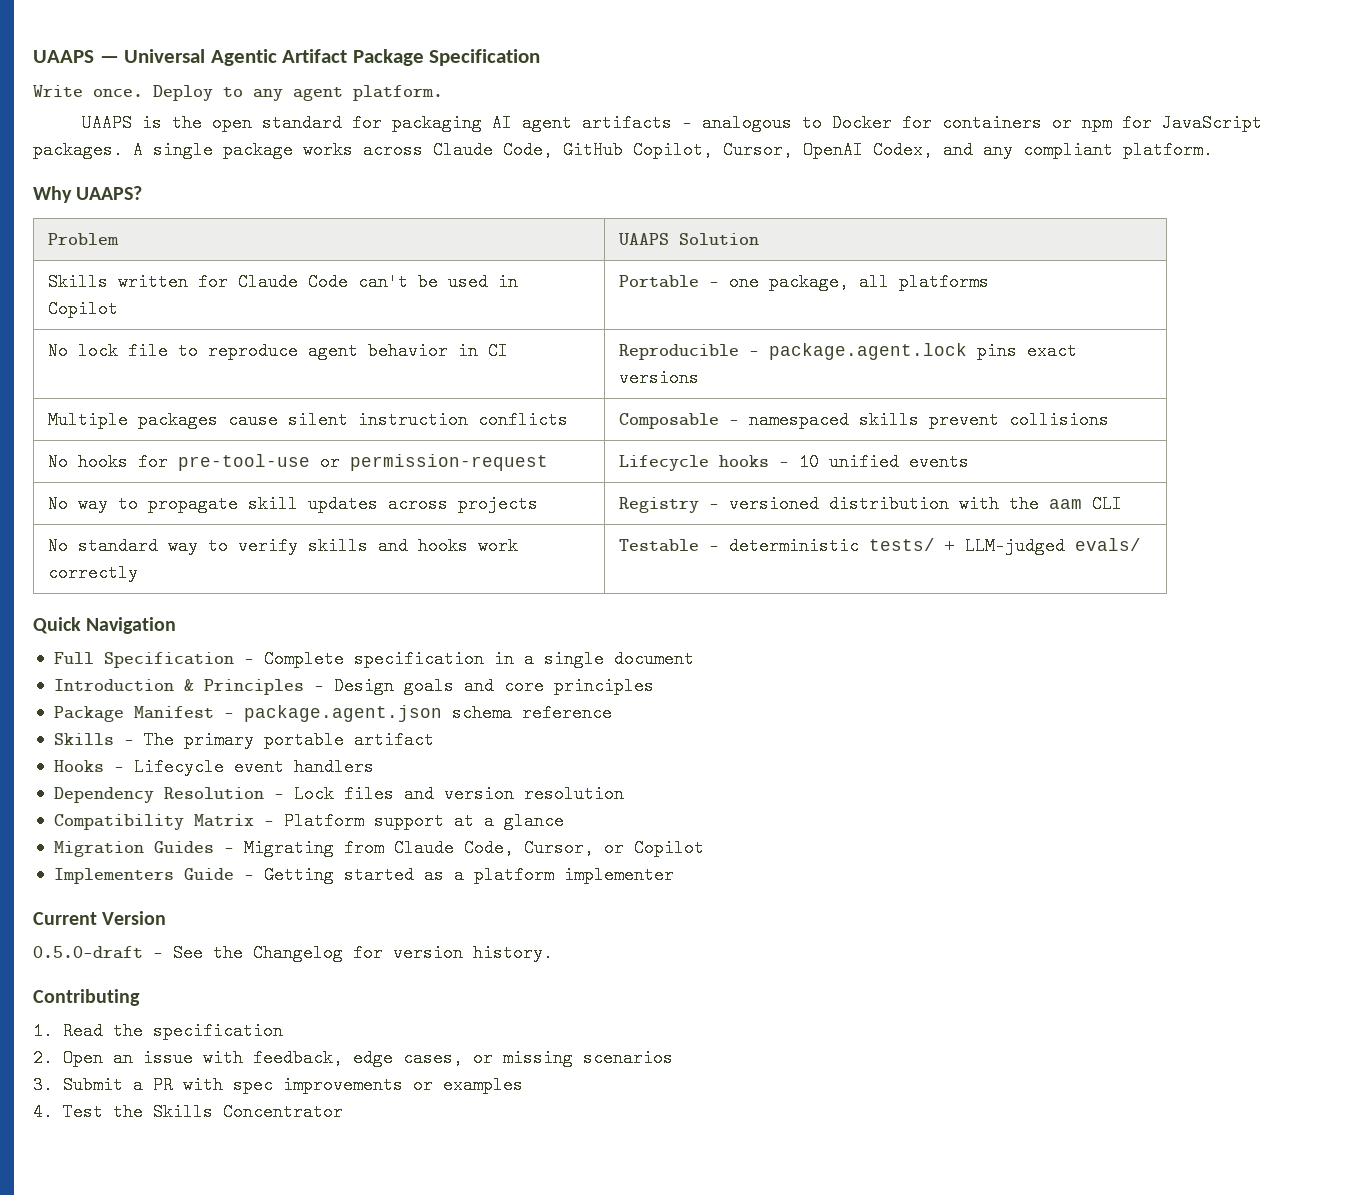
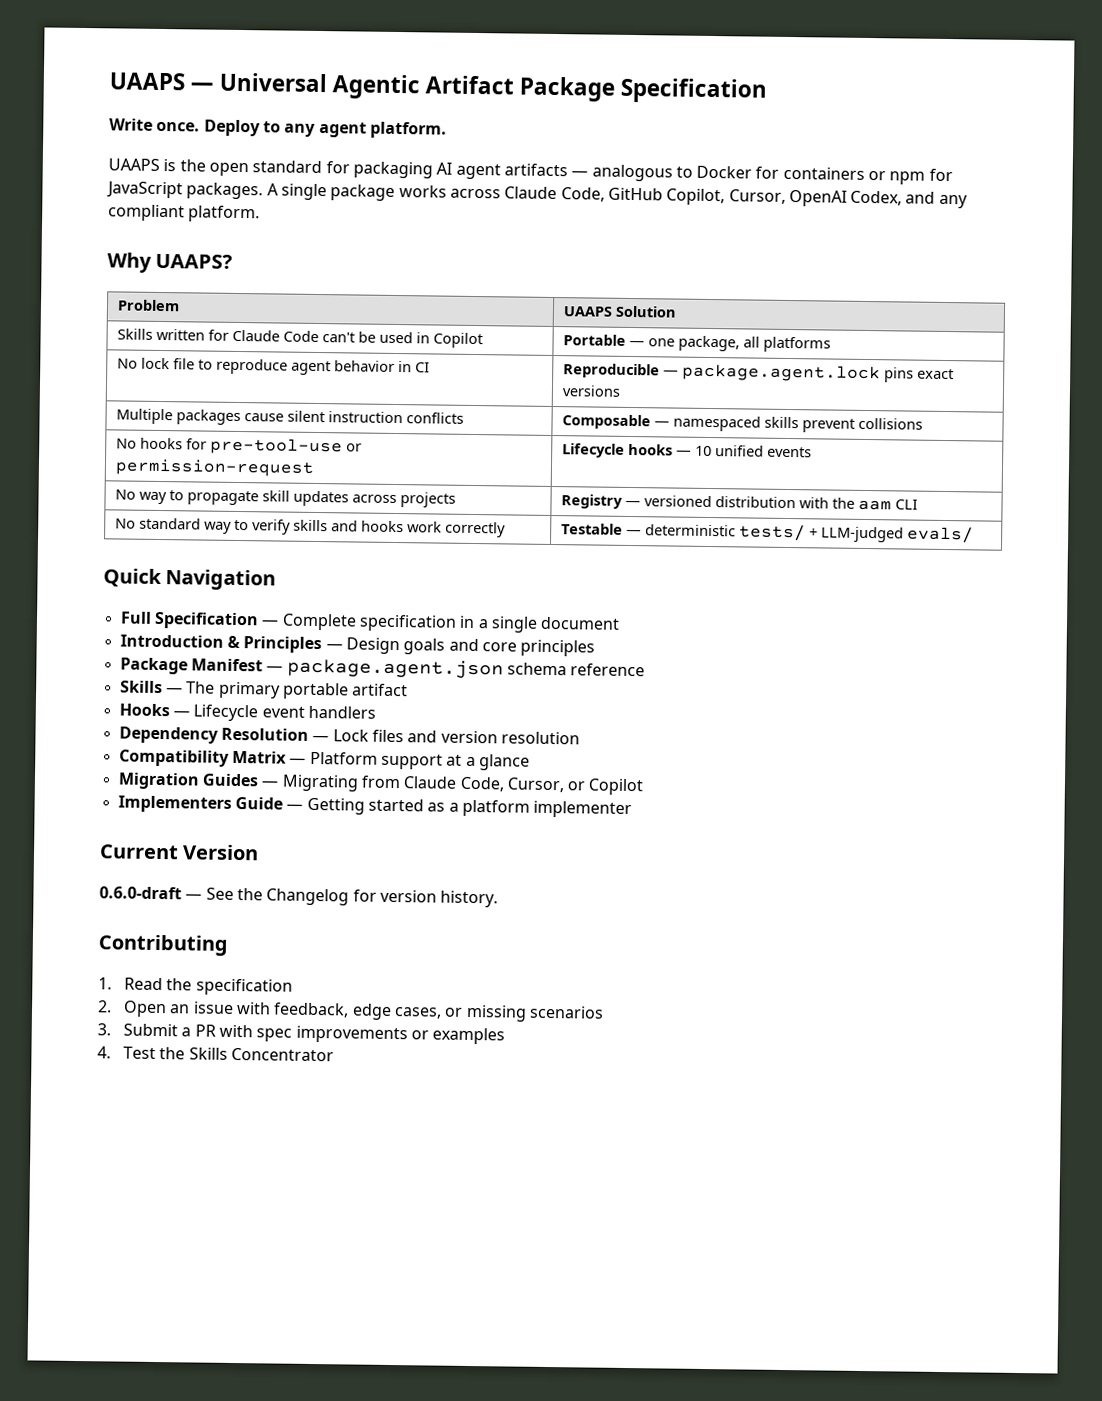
[33,946,143,959] 0.5.0-draft -> [99,886,182,900] 0.6.0-draft

